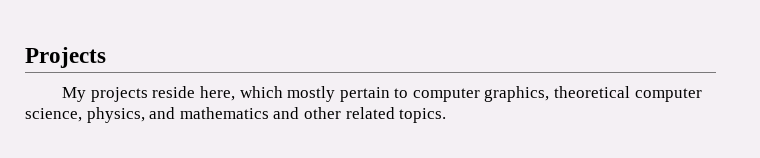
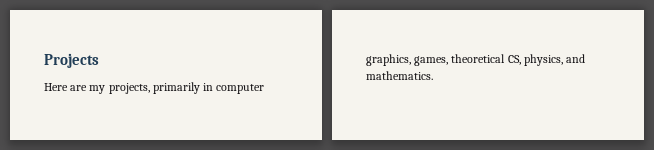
[62,86,702,102] [25,107,447,123] My projects reside here, which mostly pertain to computer graphics, theoretical computer science, physics, and mathematics and other related topics. -> [44,82,265,94] [366,54,586,66] [366,71,433,80] Here are my projects, primarily in computer graphics, games, theoretical CS, physics, and mathematics.

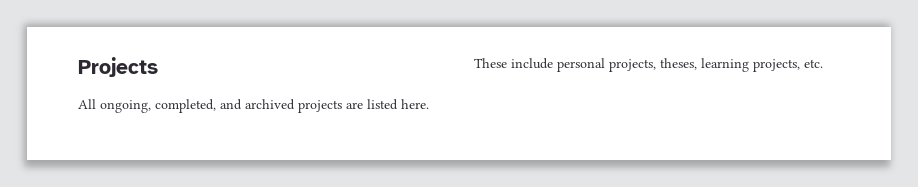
[44,82,265,94] [366,54,586,66] [366,71,433,80] Here are my projects, primarily in computer graphics, games, theoretical CS, physics, and mathematics. -> [78,99,429,113] [474,58,823,72] All ongoing, completed, and archived projects are listed here. These include personal projects, theses, learning projects, etc.

